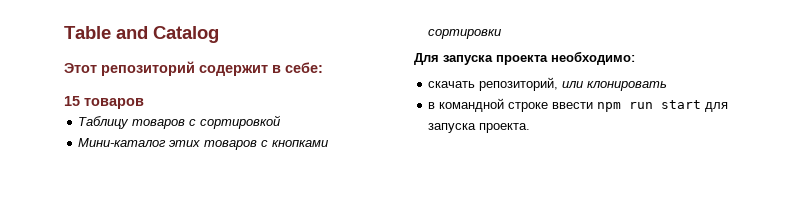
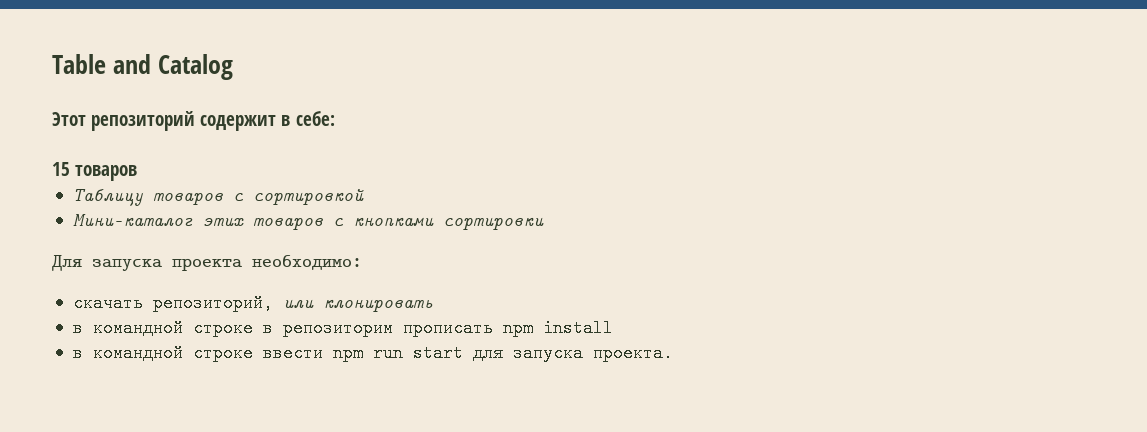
(668, 86) none -> [72,319,613,337] // в командной строке в репозиторим прописать npm install

